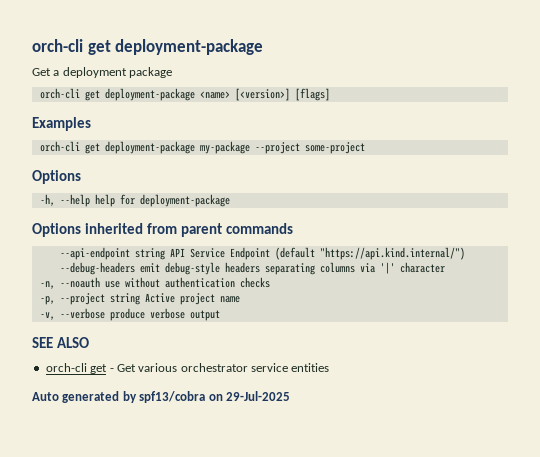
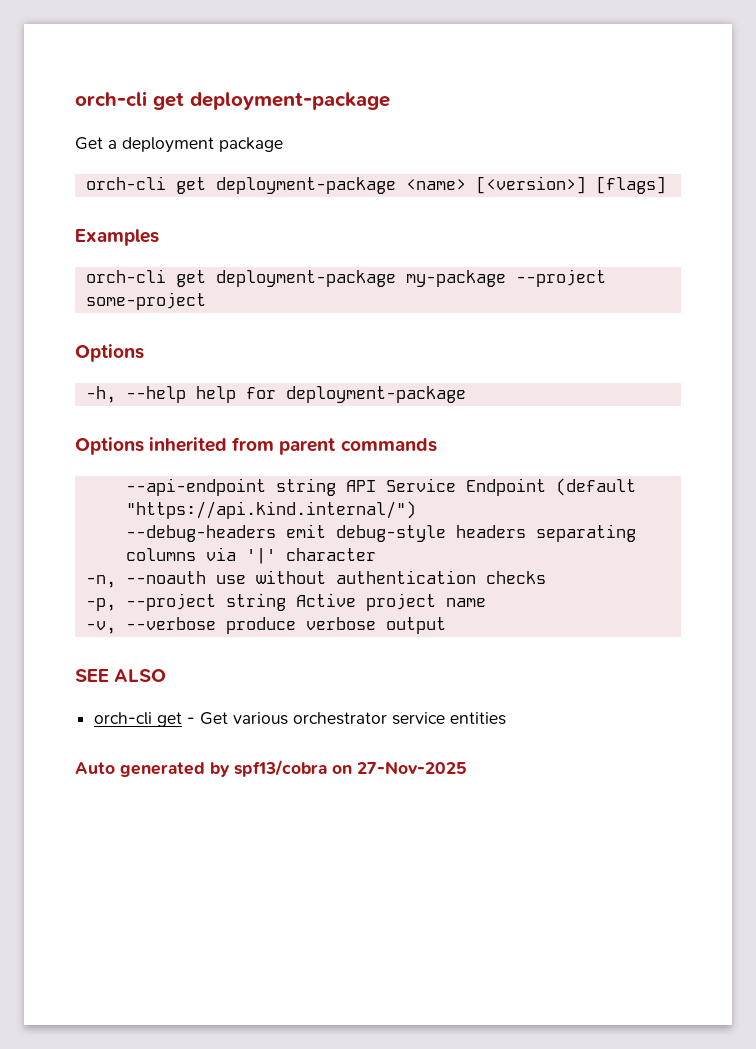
[225,391,290,401] 29-Jul-2025 -> [357,761,467,774] 27-Nov-2025

